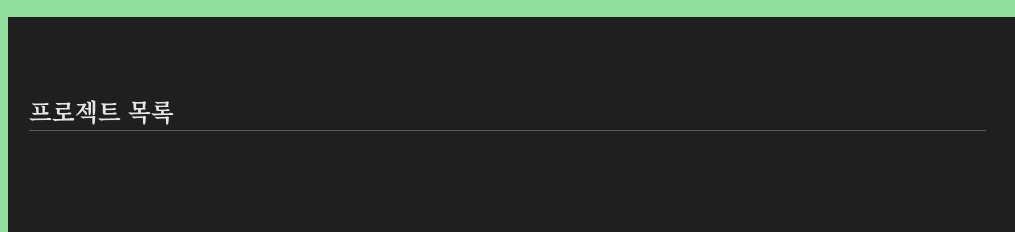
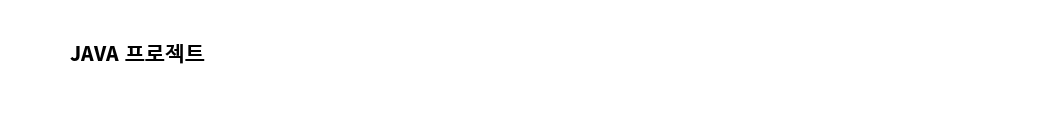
[29,100,174,125] 프로젝트 목록 -> [70,44,205,64] JAVA 프로젝트

